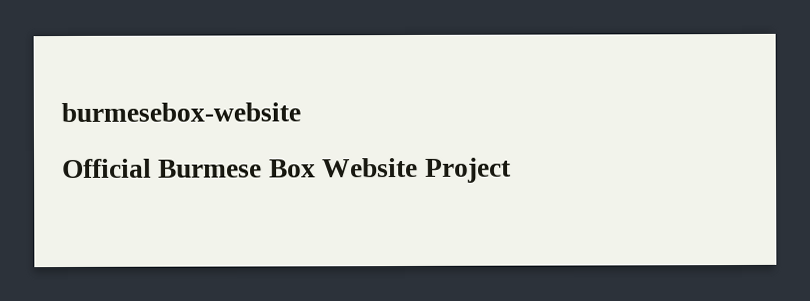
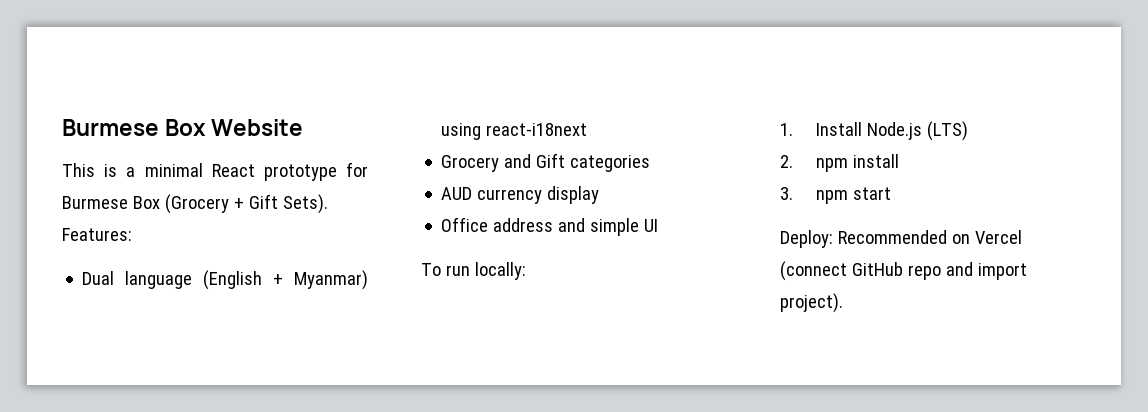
[61,102,301,123] [62,158,152,179] burmesebox-website // Official -> (62, 127) none
[424,157,512,183] Project -> [62,162,368,181] [62,194,328,214] [62,228,132,241] [82,270,368,290] [441,123,588,140] [441,153,651,172] [441,186,600,204] [441,217,659,236] [421,262,526,280] [780,121,969,141] [780,154,900,172] [780,187,892,204] [780,230,1022,248] [780,261,1027,281] [780,293,843,313] // This is a minimal React prototype for Burmese Box (Grocery + Gift Sets). Features: // Dual language (English + Myanmar) using react-i18next // Grocery and Gift categories // AUD currency display // Office address and simple UI // To run locally: // 1. Install Node.js (LTS) // 2. npm install // 3. npm start // Deploy: Recommended on Vercel (connect GitHub repo and import project).

